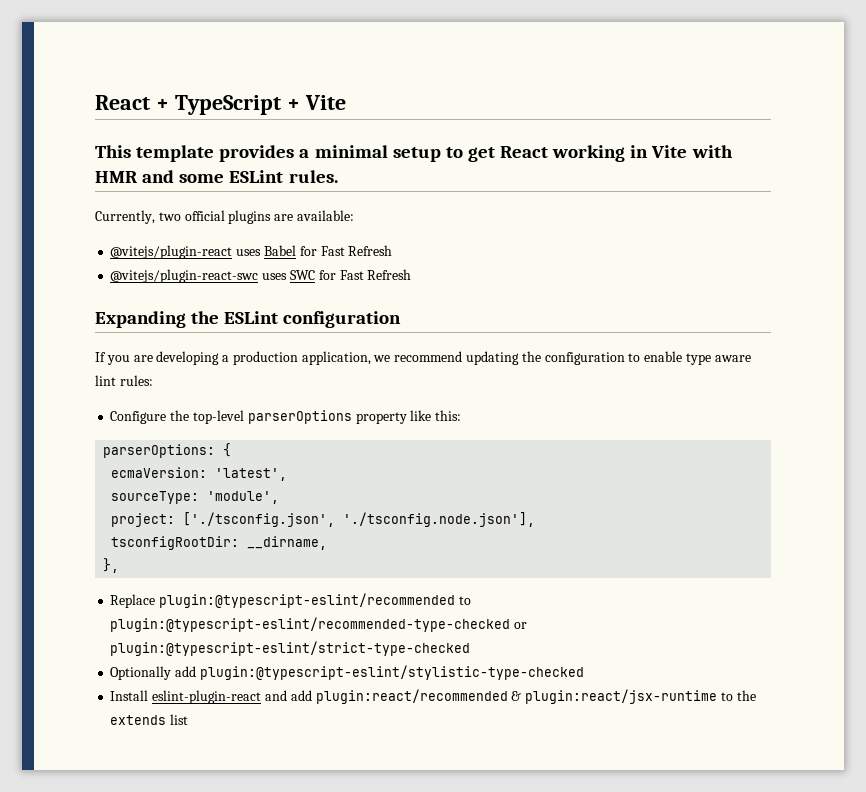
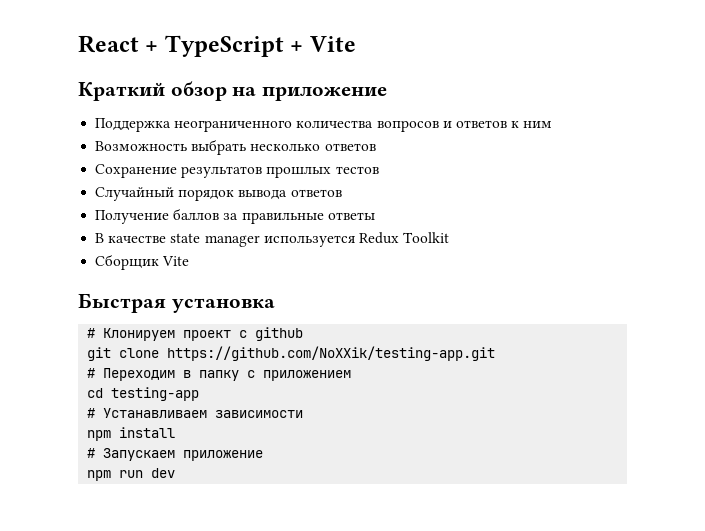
[95,145,733,162] [95,170,338,183] [95,210,354,224] [110,245,393,259] [110,269,412,283] [95,311,402,328] [95,351,751,365] [95,375,153,386] [110,410,462,424] [103,443,232,458] [111,467,288,481] [111,491,280,504] [111,512,536,527] [111,536,328,550] [103,558,120,573] [110,593,471,608] [110,617,528,632] [110,641,471,656] [110,665,584,680] [110,689,756,704] [110,714,189,725] This template provides a minimal setup to get React working in Vite with HMR and some ESLint rules. // Currently, two official plugins are available: // @vitejs/plugin-react uses Babel for Fast Refresh // @vitejs/plugin-react-swc uses SWC for Fast Refresh // Expanding the ESLint configuration // If you are developing a production application, we recommend updating the configuration to enable type aware lint rules: // Configure the top-level parserOptions property like this: // parserOptions: { // ecmaVersion: 'latest', // sourceType: 'module', // project: ['./tsconfig.json', './tsconfig.node.json'], // tsconfigRootDir: __dirname, // }, // Replace plugin:@typescript-eslint/recommended to plugin:@typescript-eslint/recommended-type-checked or plugin:@typescript-eslint/strict-type-checked // Optionally add plugin:@typescript-eslint/stylistic-type-checked // Install eslint-plugin-react and add plugin:react/recommended & plugin:react/jsx-runtime to the extends list -> [78,81,388,101] [95,118,553,132] [95,139,376,155] [95,164,379,178] [95,187,342,201] [95,208,375,224] [95,232,450,247] [95,254,190,270] [78,293,275,313] [87,327,304,341] [87,346,496,361] [87,368,352,381] [87,387,200,401] [87,408,304,418] [87,427,176,441] [87,448,264,461] [87,468,176,481] Краткий обзор на приложение // Поддержка неограниченного количества вопросов и ответов к ним // Возможность выбрать несколько ответов // Сохранение результатов прошлых тестов // Случайный порядок вывода ответов // Получение баллов за правильные ответы // В качестве state manager используется Redux Toolkit // Сборщик Vite // Быстрая установка // # Клонируем проект с github // git clone https://github.com/NoXXik/testing-app.git // # Переходим в папку с приложением // cd testing-app // # Устанавливаем зависимости // npm install // # Запускаем приложение // npm run dev

